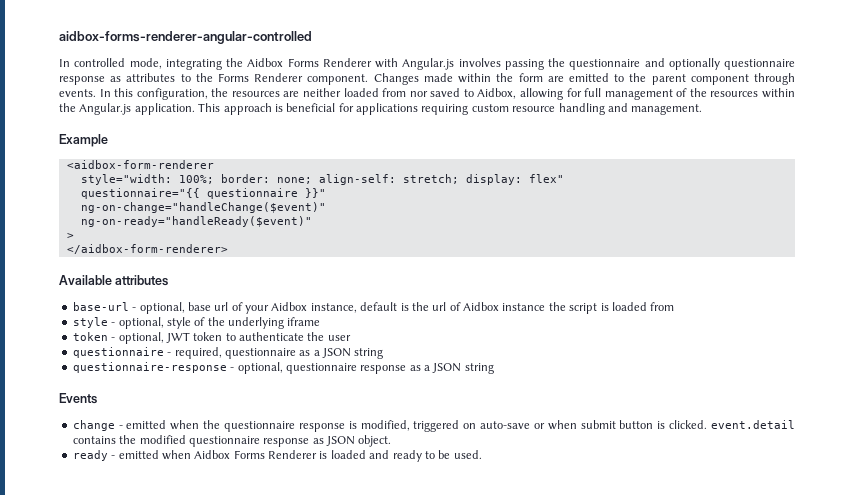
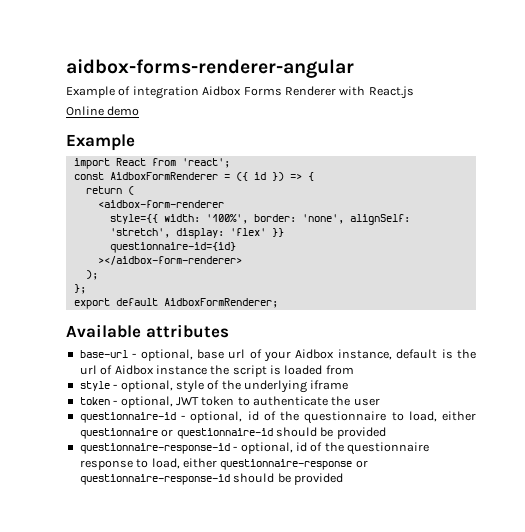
[59,31,312,44] [59,58,795,70] [59,73,796,85] [59,88,795,100] [59,103,703,115] [59,134,108,147] [66,160,214,169] [80,174,564,185] [80,188,326,199] [80,202,326,213] [80,216,312,227] [66,233,74,239] [66,244,228,254] aidbox-forms-renderer-angular-controlled // In controlled mode, integrating the Aidbox Forms Renderer with Angular.js involves passing the questionnaire and optionally questionnaire response as attributes to the Forms Renderer component. Changes made within the form are emitted to the parent component through events. In this configuration, the resources are neither loaded from nor saved to Aidbox, allowing for full management of the resources within the Angular.js application. This approach is beneficial for applications requiring custom resource handling and management. // Example // <aidbox-form-renderer // style="width: 100%; border: none; align-self: stretch; display: flex" // questionnaire="{{ questionnaire }}" // ng-on-change="handleChange($event)" // ng-on-ready="handleReady($event)" // > // </aidbox-form-renderer> -> [66,59,354,78] [66,86,414,99] [66,106,140,116] [66,134,135,151] [73,158,230,169] [73,172,314,181] [85,186,134,195] [97,200,224,208] [109,214,410,225] [109,228,284,239] [109,242,236,253] [97,256,242,265] [85,270,98,280] [73,284,86,294] [73,298,278,309] aidbox-forms-renderer-angular // Example of integration Aidbox Forms Renderer with React.js // Online demo // Example // import React from 'react'; // const AidboxFormRenderer = ({ id }) => { // return ( // <aidbox-form-renderer // style={{ width: '100%', border: 'none', alignSelf: 'stretch', display: 'flex' }} // questionnaire-id={id} // ></aidbox-form-renderer> // ); // }; // export default AidboxFormRenderer;
[72,347,384,359] [72,362,494,374] [59,393,97,404] [72,420,795,432] [72,435,392,447] [72,450,482,462] questionnaire - required, questionnaire as a JSON string // questionnaire-response - optional, questionnaire response as a JSON string // Events // change - emitted when the questionnaire response is modified, triggered on auto-save or when submit button is clicked. event.detail contains the modified questionnaire response as JSON object. // ready - emitted when Aidbox Forms Renderer is loaded and ready to be used. -> [79,411,476,424] [79,427,386,439] [79,442,429,455] [79,458,368,470] [79,473,343,485] questionnaire-id - optional, id of the questionnaire to load, either questionnaire or questionnaire-id should be provided // questionnaire-response-id - optional, id of the questionnaire response to load, either questionnaire-response or questionnaire-response-id should be provided

